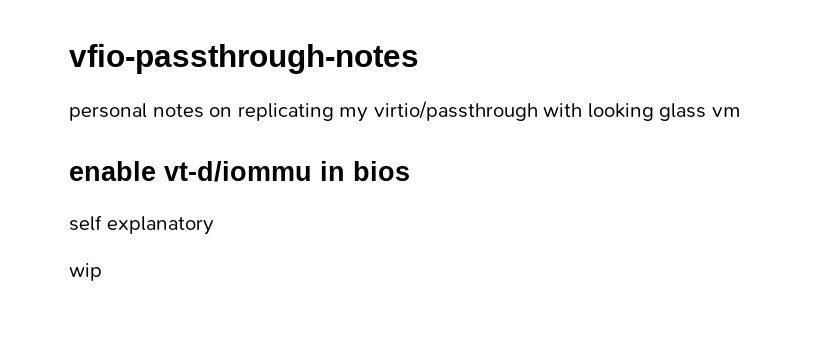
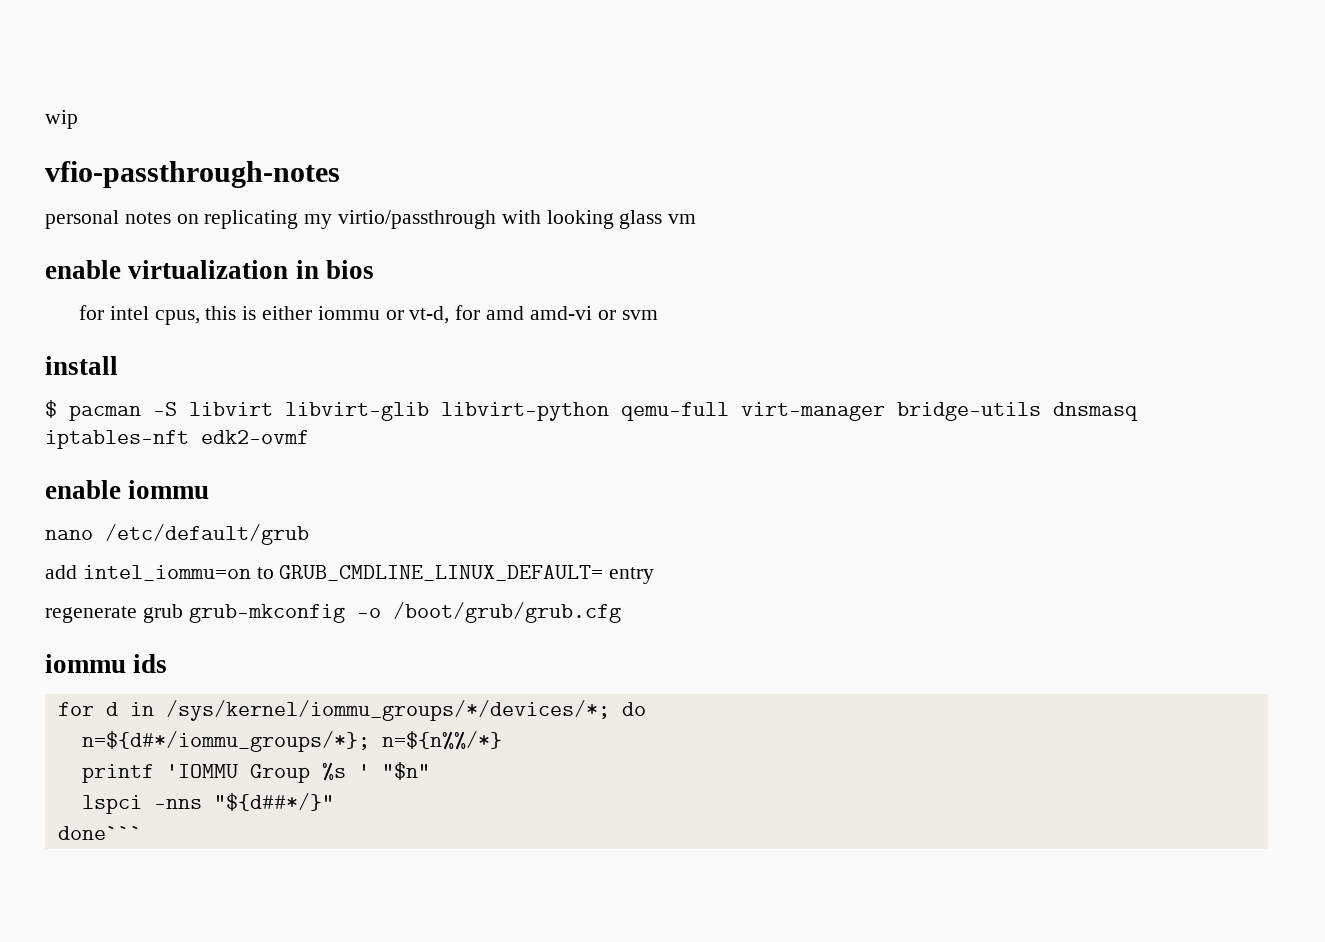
(69, 59) none -> [45,110,78,129] wip //
[164,161,312,182] vt-d/iommu -> [128,260,289,279] virtualization
[69,215,214,235] [69,263,102,281] self explanatory // wip -> [79,305,658,325] [45,356,118,375] [45,400,1138,421] [45,430,309,449] [45,480,210,499] [45,524,309,545] [45,565,655,584] [45,602,621,623] [45,654,168,673] [57,700,646,721] [81,731,502,752] [81,762,430,783] [81,793,334,814] [57,826,142,840] for intel cpus, this is either iommu or vt-d, for amd amd-vi or svm // install // $ pacman -S libvirt libvirt-glib libvirt-python qemu-full virt-manager bridge-utils dnsmasq iptables-nft edk2-ovmf // enable iommu // nano /etc/default/grub // add intel_iommu=on to GRUB_CMDLINE_LINUX_DEFAULT= entry // regenerate grub grub-mkconfig -o /boot/grub/grub.cfg // iommu ids // for d in /sys/kernel/iommu_groups/*/devices/*; do // n=${d#*/iommu_groups/*}; n=${n%%/*} // printf 'IOMMU Group %s ' "$n" // lspci -nns "${d##*/}" // done```

